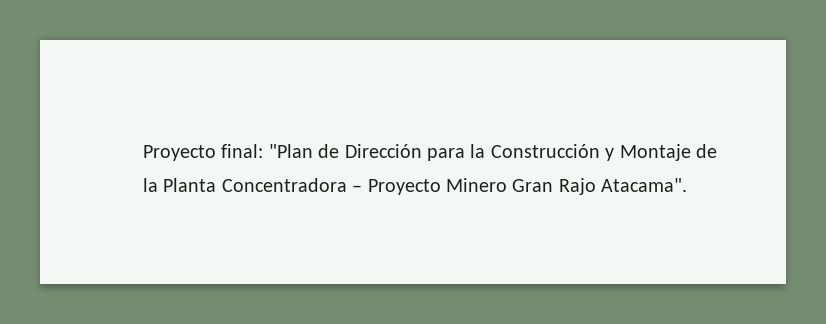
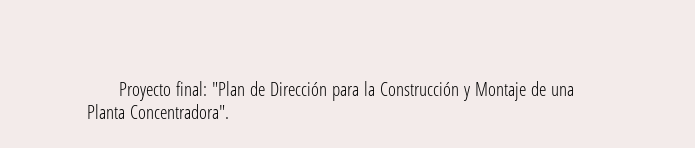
[143,178,688,195] la Planta Concentradora – Proyecto Minero Gran Rajo Atacama". -> [551,86,575,96] [87,104,229,119] una Planta Concentradora".

